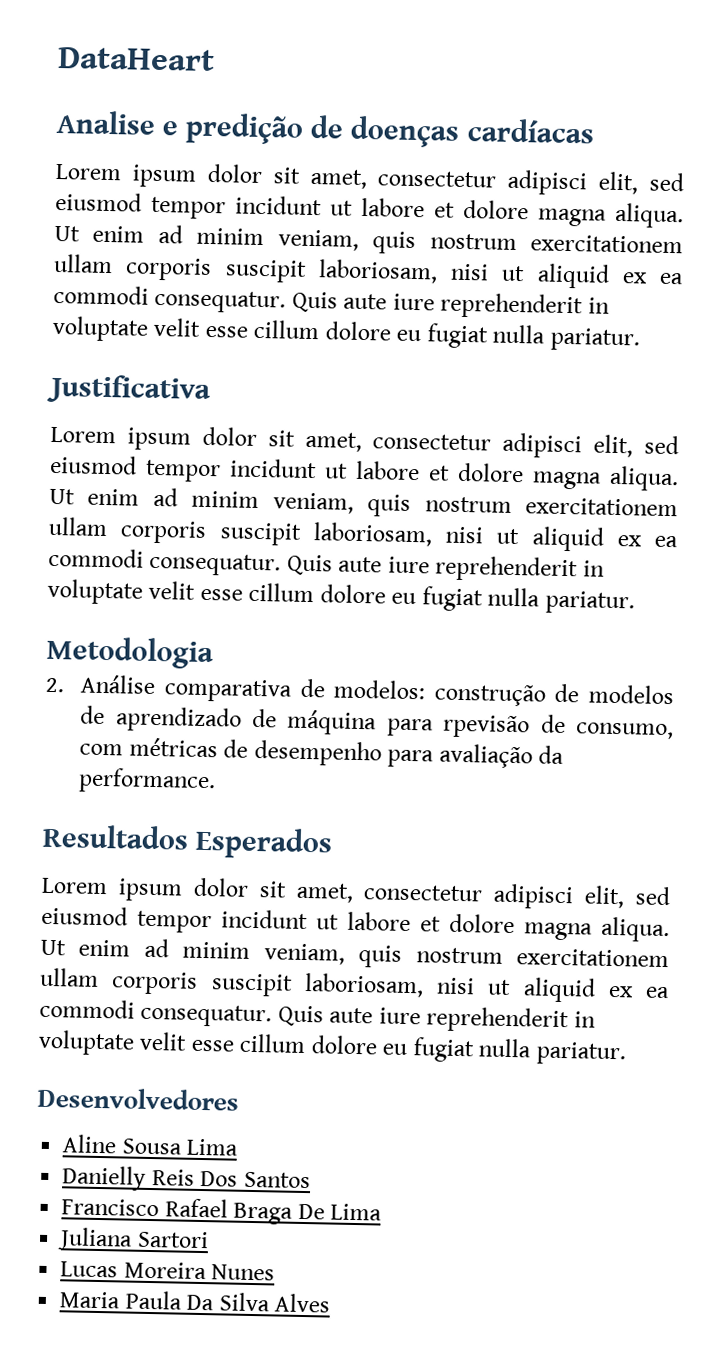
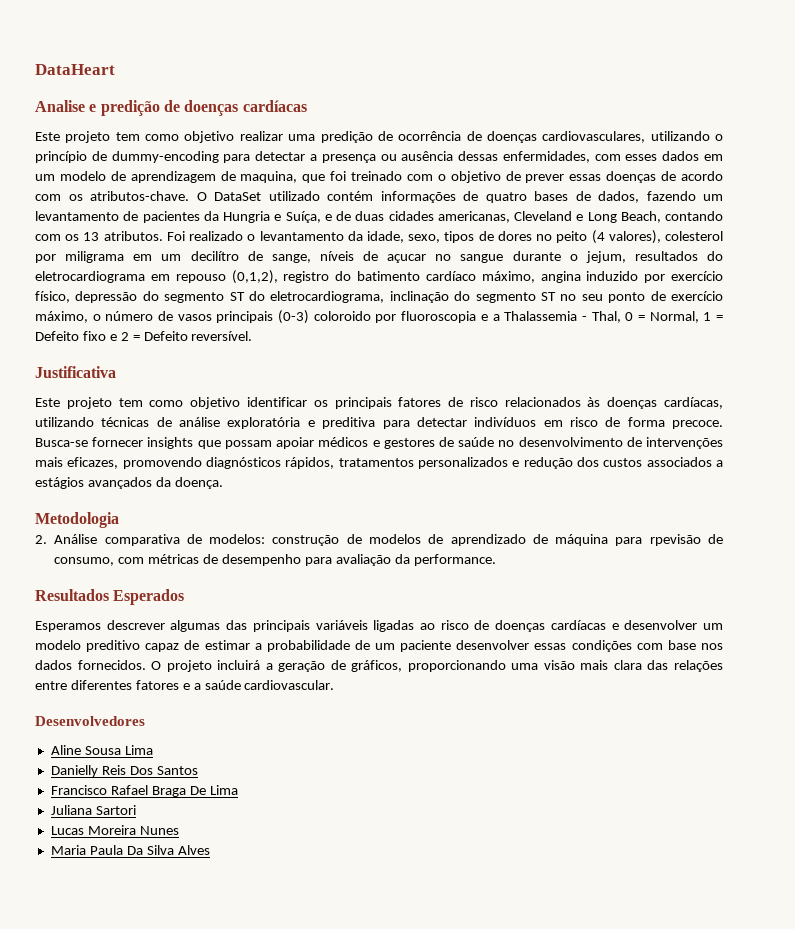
[55,163,685,196] [55,191,684,229] [54,224,683,255] [53,253,684,289] [53,284,610,320] [52,315,640,352] [46,373,211,406] [50,426,679,459] [50,454,679,492] [49,487,678,517] [48,516,678,552] [48,547,605,583] [47,578,635,615] Lorem ipsum dolor sit amet, consectetur adipisci elit, sed eiusmod tempor incidunt ut labore et dolore magna aliqua. Ut enim ad minim veniam, quis nostrum exercitationem ullam corporis suscipit laboriosam, nisi ut aliquid ex ea commodi consequatur. Quis aute iure reprehenderit in voluptate velit esse cillum dolore eu fugiat nulla pariatur. // Justificativa // Lorem ipsum dolor sit amet, consectetur adipisci elit, sed eiusmod tempor incidunt ut labore et dolore magna aliqua. Ut enim ad minim veniam, quis nostrum exercitationem ullam corporis suscipit laboriosam, nisi ut aliquid ex ea commodi consequatur. Quis aute iure reprehenderit in voluptate velit esse cillum dolore eu fugiat nulla pariatur. -> [35,131,724,143] [35,151,724,163] [35,171,723,183] [35,191,723,203] [35,211,723,223] [35,230,723,244] [35,251,723,263] [35,270,724,284] [35,291,723,303] [35,310,724,324] [35,331,253,341] [35,366,116,378] [35,397,724,409] [35,417,724,429] [35,437,723,449] [35,457,724,469] [35,477,223,489] Este projeto tem como objetivo realizar uma predição de ocorrência de doenças cardiovasculares, utilizando o princípio de dummy-encoding para detectar a presença ou ausência dessas enfermidades, com esses dados em um modelo de aprendizagem de maquina, que foi treinado com o objetivo de prever essas doenças de acordo com os atributos-chave. O DataSet utilizado contém informações de quatro bases de dados, fazendo um levantamento de pacientes da Hungria e Suíça, e de duas cidades americanas, Cleveland e Long Beach, contando com os 13 atributos. Foi realizado o levantamento da idade, sexo, tipos de dores no peito (4 valores), colesterol por miligrama em um decilítro de sange, níveis de açucar no sangue durante o jejum, resultados do eletrocardiograma em repouso (0,1,2), registro do batimento cardíaco máximo, angina induzido por exercício físico, depressão do segmento ST do eletrocardiograma, inclinação do segmento ST no seu ponto de exercício máximo, o número de vasos principais (0-3) coloroido por fluoroscopia e a Thalassemia - Thal, 0 = Normal, 1 = Defeito fixo e 2 = Defeito reversível. // Justificativa // Este projeto tem como objetivo identificar os principais fatores de risco relacionados às doenças cardíacas, utilizando técnicas de análise exploratória e preditiva para detectar indivíduos em risco de forma precoce. Busca-se fornecer insights que possam apoiar médicos e gestores de saúde no desenvolvimento de intervenções mais eficazes, promovendo diagnósticos rápidos, tratamentos personalizados e redução dos custos associados a estágios avançados da doença.
[41,877,671,910] [41,905,670,943] [40,938,669,968] [40,967,670,1003] [39,998,596,1034] [38,1029,626,1066] Lorem ipsum dolor sit amet, consectetur adipisci elit, sed eiusmod tempor incidunt ut labore et dolore magna aliqua. Ut enim ad minim veniam, quis nostrum exercitationem ullam corporis suscipit laboriosam, nisi ut aliquid ex ea commodi consequatur. Quis aute iure reprehenderit in voluptate velit esse cillum dolore eu fugiat nulla pariatur. -> [35,620,723,632] [35,640,723,652] [35,660,723,672] [35,680,335,690] Esperamos descrever algumas das principais variáveis ligadas ao risco de doenças cardíacas e desenvolver um modelo preditivo capaz de estimar a probabilidade de um paciente desenvolver essas condições com base nos dados fornecidos. O projeto incluirá a geração de gráficos, proporcionando uma visão mais clara das relações entre diferentes fatores e a saúde cardiovascular.

